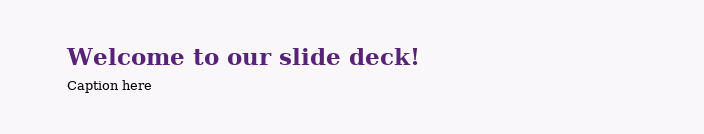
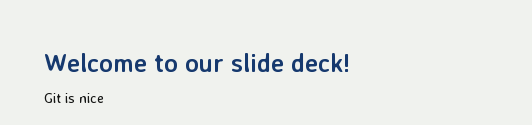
[67,80,152,93] Caption here -> [44,93,104,103] Git is nice

